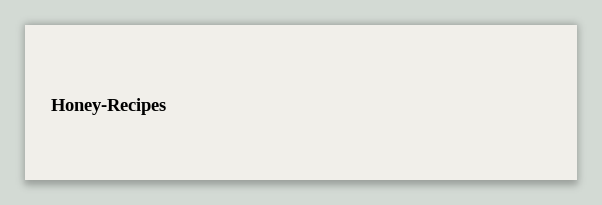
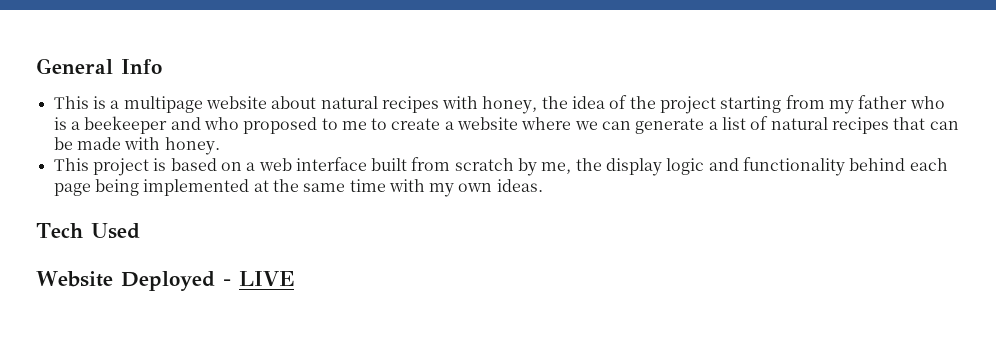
[51,98,166,115] Honey-Recipes -> [36,58,162,74] [53,95,945,114] [53,116,959,134] [53,137,220,155] [53,157,948,176] [53,179,543,197] [36,223,140,239] [36,271,294,291] General Info // This is a multipage website about natural recipes with honey, the idea of the project starting from my father who is a beekeeper and who proposed to me to create a website where we can generate a list of natural recipes that can be made with honey. // This project is based on a web interface built from scratch by me, the display logic and functionality behind each page being implemented at the same time with my own ideas. // Tech Used // Website Deployed - LIVE

